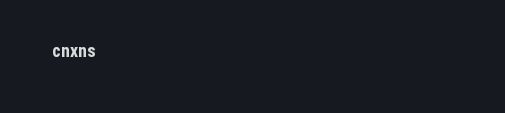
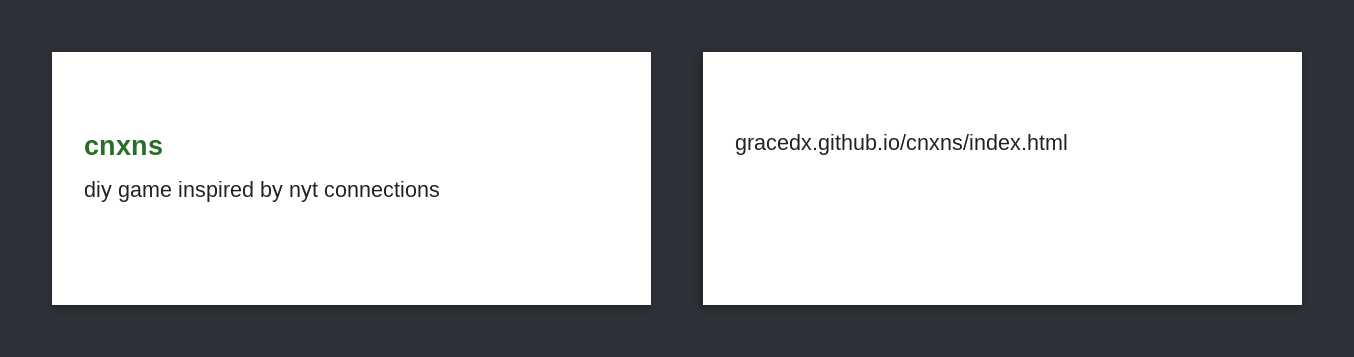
(96, 52) none -> [84,181,440,202] [735,134,1068,155] // diy game inspired by nyt connections gracedx.github.io/cnxns/index.html

